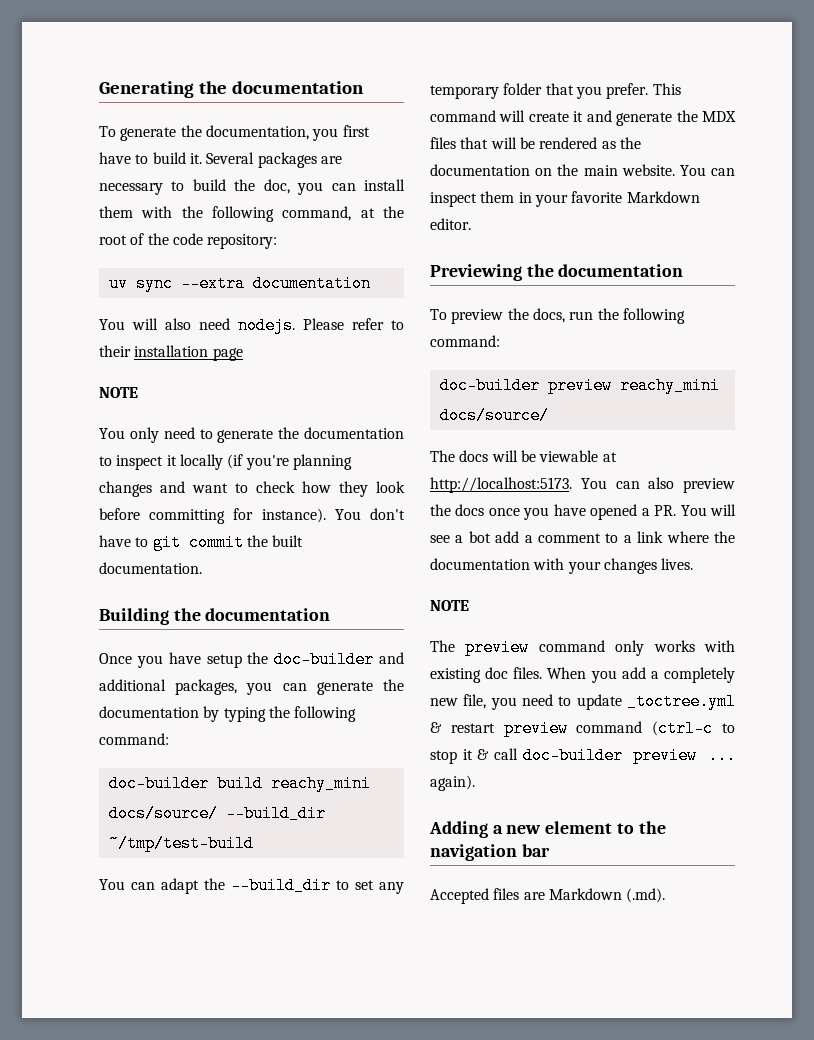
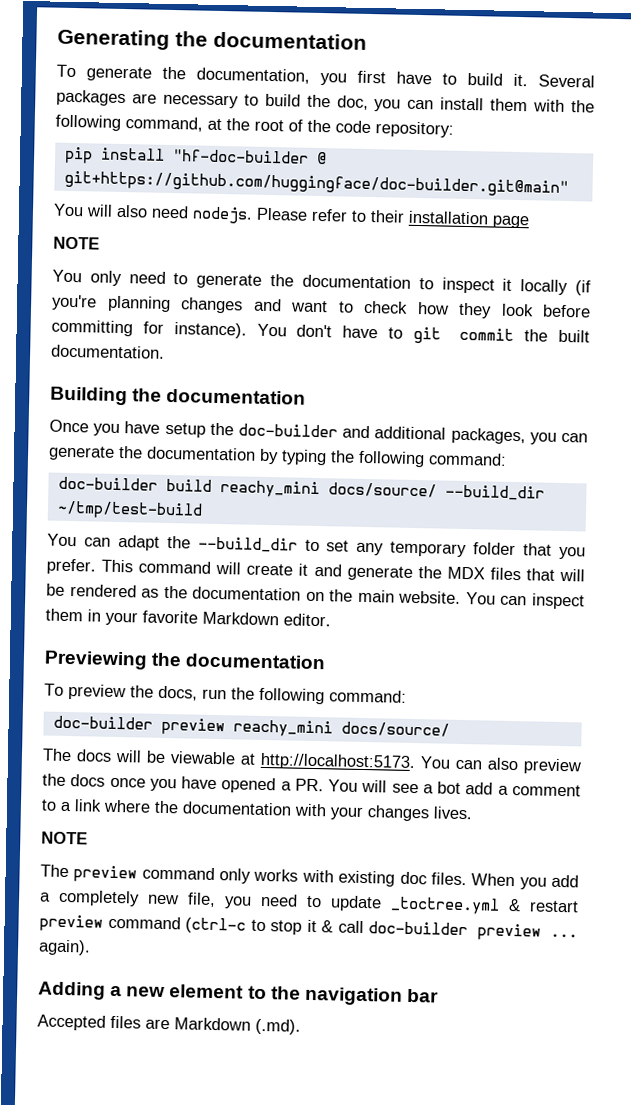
[108,275,371,292] uv sync --extra documentation -> [63,146,327,165] [63,170,569,198] pip install "hf-doc-builder @ git+https://github.com/huggingface/doc-builder.git@main"

